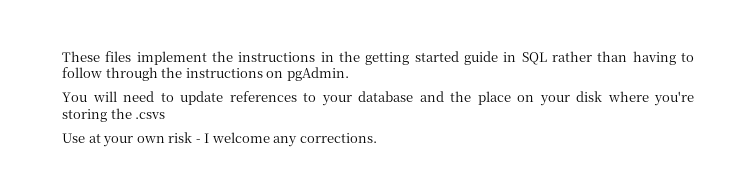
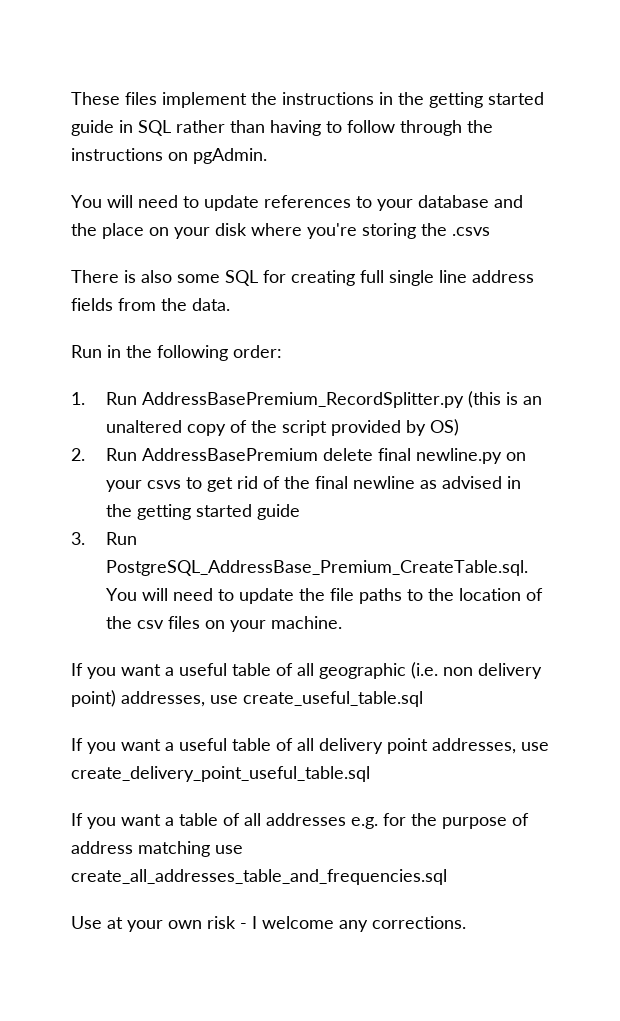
(166, 115) none -> [71,270,534,286] [71,298,230,311] [71,345,282,361] [71,391,542,408] [105,419,459,436] [71,448,526,464] [105,476,521,492] [105,504,300,520] [71,532,137,545] [105,560,528,576] [105,588,543,604] [105,616,342,632] [71,662,542,679] [71,690,423,707] [71,738,549,754] [71,766,370,782] [71,813,529,829] [71,841,243,857] [71,869,447,885] // There is also some SQL for creating full single line address fields from the data. // Run in the following order: // 1. Run AddressBasePremium_RecordSplitter.py (this is an unaltered copy of the script provided by OS) // 2. Run AddressBasePremium delete final newline.py on your csvs to get rid of the final newline as advised in the getting started guide // 3. Run PostgreSQL_AddressBase_Premium_CreateTable.sql. You will need to update the file paths to the location of the csv files on your machine. // If you want a useful table of all geographic (i.e. non delivery point) addresses, use create_useful_table.sql // If you want a useful table of all delivery point addresses, use create_delivery_point_useful_table.sql // If you want a table of all addresses e.g. for the purpose of address matching use create_all_addresses_table_and_frequencies.sql

